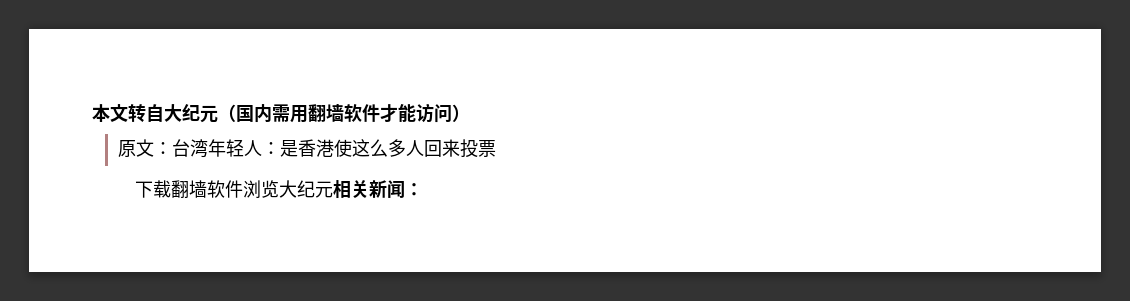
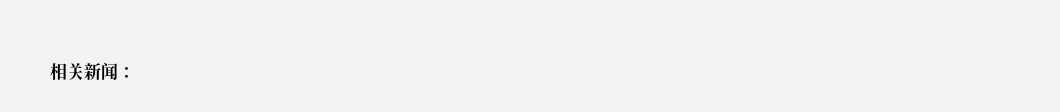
[92,103,470,123] [117,139,496,158] [134,180,333,198] 本文转自大纪元（国内需用翻墙软件才能访问） // 原文：台湾年轻人：是香港使这么多人回来投票 // 下载翻墙软件浏览大纪元 -> (50, 71) none

